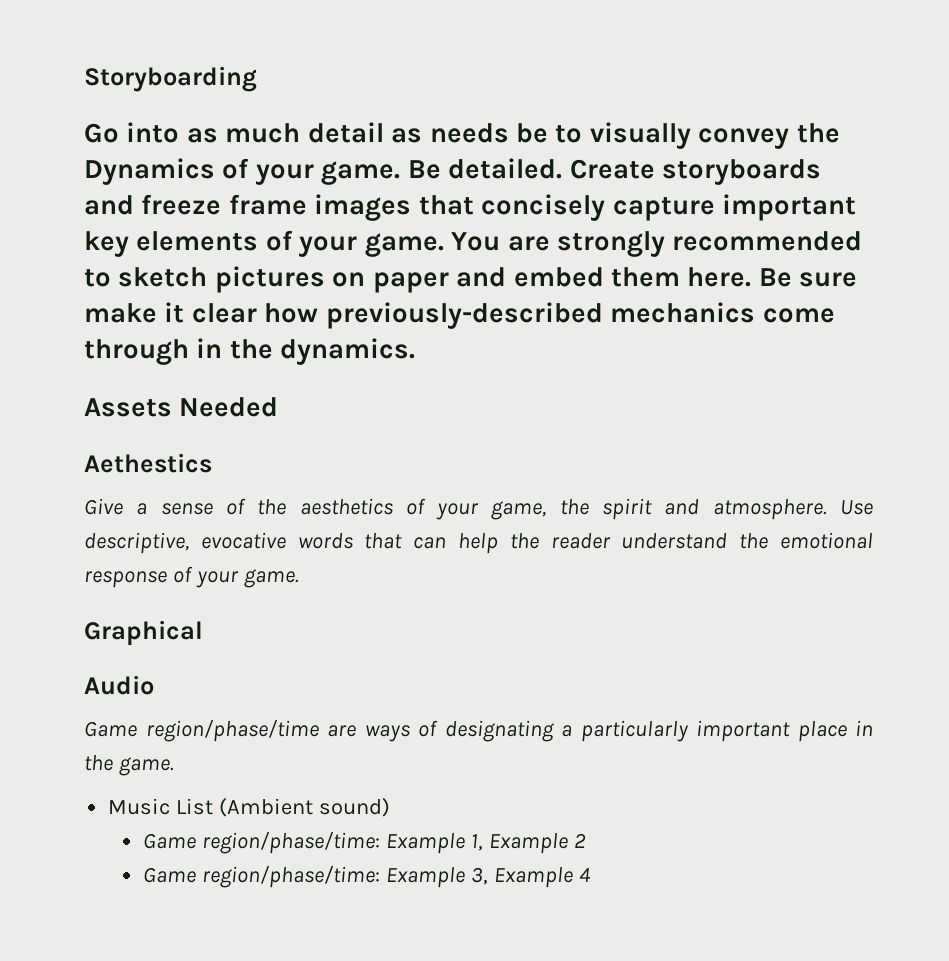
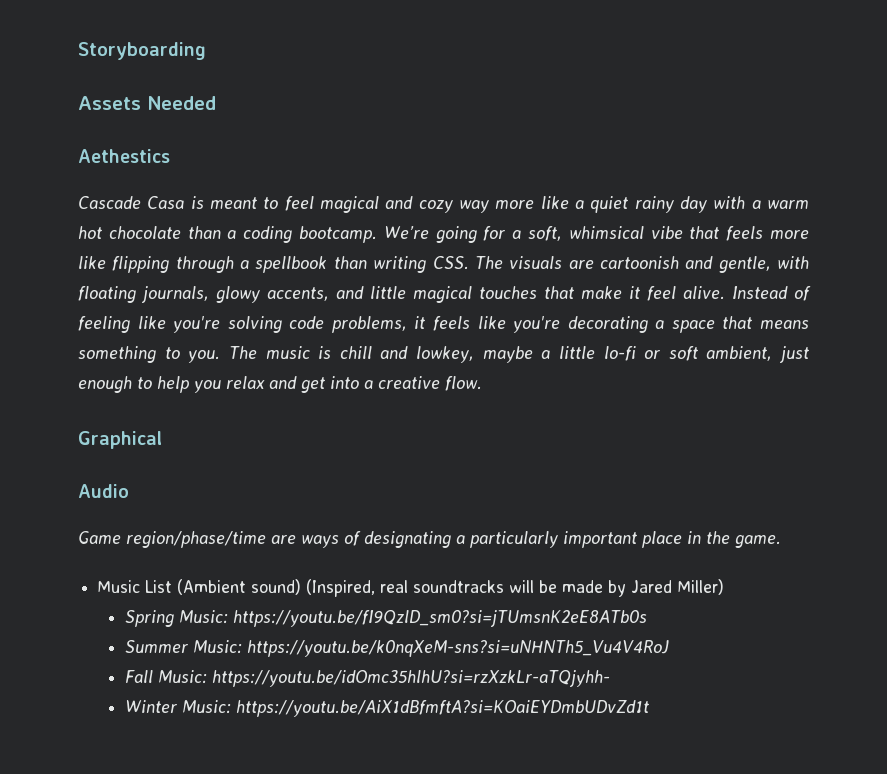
[84,122,840,149] [84,158,821,185] [84,194,856,221] [84,230,863,257] [84,266,858,293] [84,302,835,329] [84,338,416,365] [84,397,279,417] [84,453,212,473] [84,498,873,520] [84,532,873,554] [84,566,299,588] Go into as much detail as needs be to visually convey the Dynamics of your game. Be detailed. Create storyboards and freeze frame images that concisely capture important key elements of your game. You are strongly recommended to sketch pictures on paper and embed them here. Be sure make it clear how previously-described mechanics come through in the dynamics. // Assets Needed // Aethestics // Give a sense of the aesthetics of your game, the spirit and atmosphere. Use descriptive, evocative words that can help the reader understand the emotional response of your game. -> [78,96,216,110] [78,149,170,163] [78,196,810,213] [78,226,810,243] [78,256,809,273] [78,286,811,303] [78,316,809,333] [78,346,809,363] [78,376,482,393] Assets Needed // Aethestics // Cascade Casa is meant to feel magical and cozy way more like a quiet rainy day with a warm hot chocolate than a coding bootcamp. We’re going for a soft, whimsical vibe that feels more like flipping through a spellbook than writing CSS. The visuals are cartoonish and gentle, with floating journals, glowy accents, and little magical touches that make it feel alive. Instead of feeling like you're solving code problems, it feels like you're decorating a space that means something to you. The music is chill and lowkey, maybe a little lo-fi or soft ambient, just enough to help you relax and get into a creative flow.
[143,831,586,854] [143,865,591,888] // Game region/phase/time: Example 1, Example 2 // Game region/phase/time: Example 3, Example 4 -> [306,579,725,597] [125,610,648,627] [125,640,670,657] [125,670,611,687] [125,700,650,717] (Inspired, real soundtracks will be made by Jared Miller) // Spring Music: https://youtu.be/fI9QzlD_sm0?si=jTUmsnK2eE8ATb0s // Summer Music: https://youtu.be/k0nqXeM-sns?si=uNHNTh5_Vu4V4RoJ // Fall Music: https://youtu.be/idOmc35hlhU?si=rzXzkLr-aTQjyhh- // Winter Music: https://youtu.be/AiX1dBfmftA?si=KOaiEYDmbUDvZd1t

